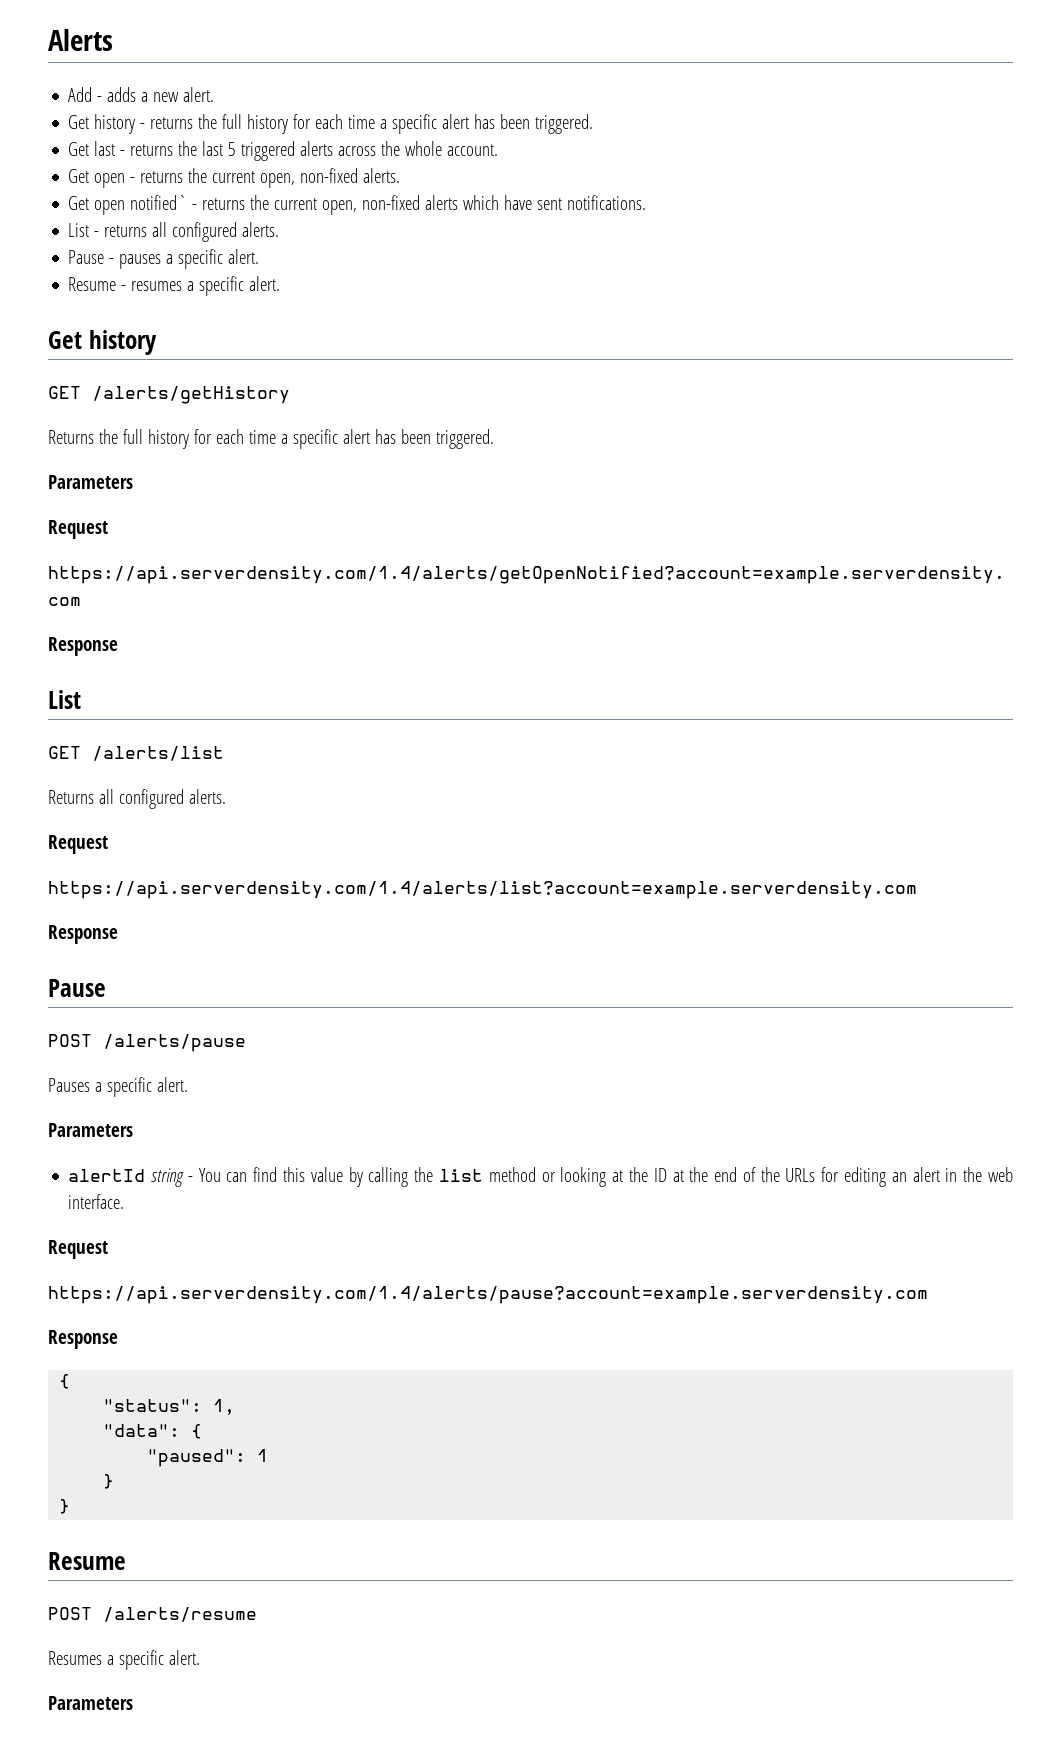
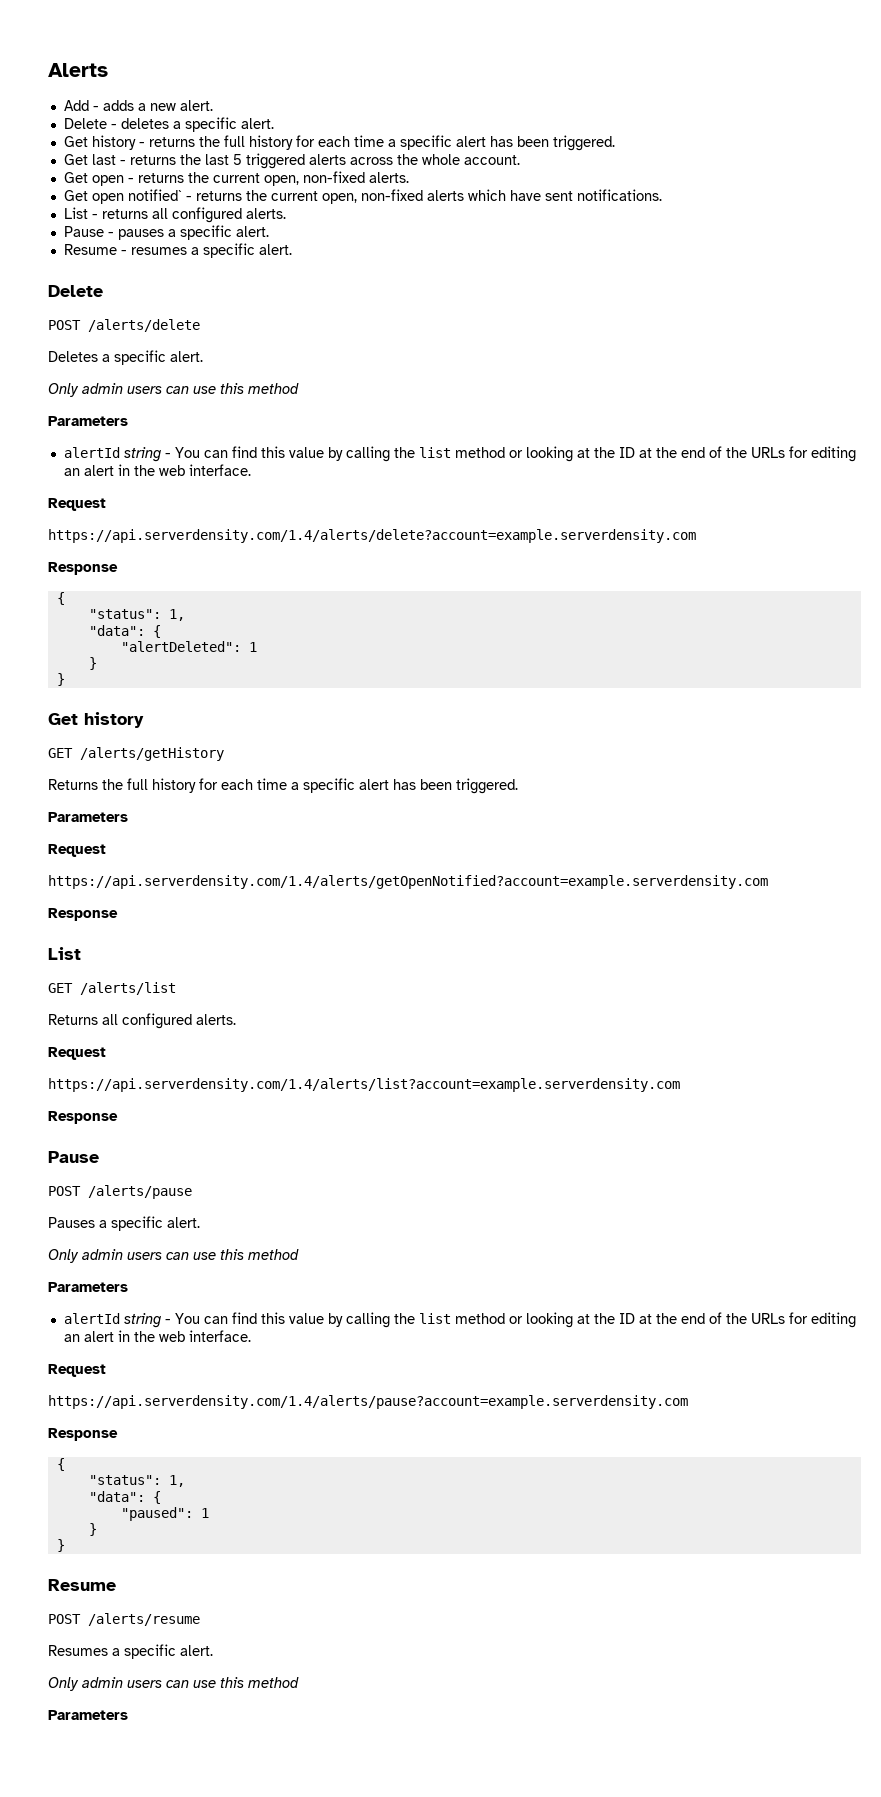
(215, 94) none -> [63,117,274,132] // Delete - deletes a specific alert.
(281, 283) none -> [48,285,103,297] [48,319,200,332] [48,350,203,365] [48,383,299,397] [48,416,128,426] [63,446,856,462] [63,464,251,476] [48,498,106,511] [48,529,696,543] [48,562,118,575] [56,592,65,605] [88,609,185,621] [88,625,161,638] [120,641,257,652] [88,657,97,670] [56,673,65,686] // Delete // POST /alerts/delete // Deletes a specific alert. // Only admin users can use this method // Parameters // alertId string - You can find this value by calling the list method or looking at the ID at the end of the URLs for editing an alert in the web interface. // Request // https://api.serverdensity.com/1.4/alerts/delete?account=example.serverdensity.com // Response // { // "status": 1, // "data": { // "alertDeleted": 1 // } // }
(188, 1084) none -> [48,1249,299,1263] // Only admin users can use this method
(200, 1657) none -> [48,1677,299,1691] // Only admin users can use this method

